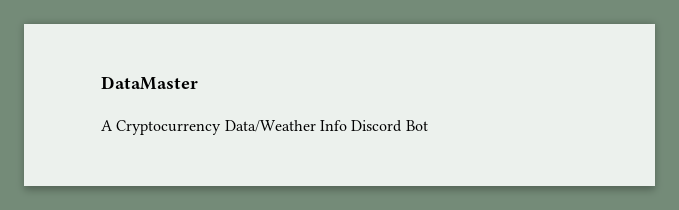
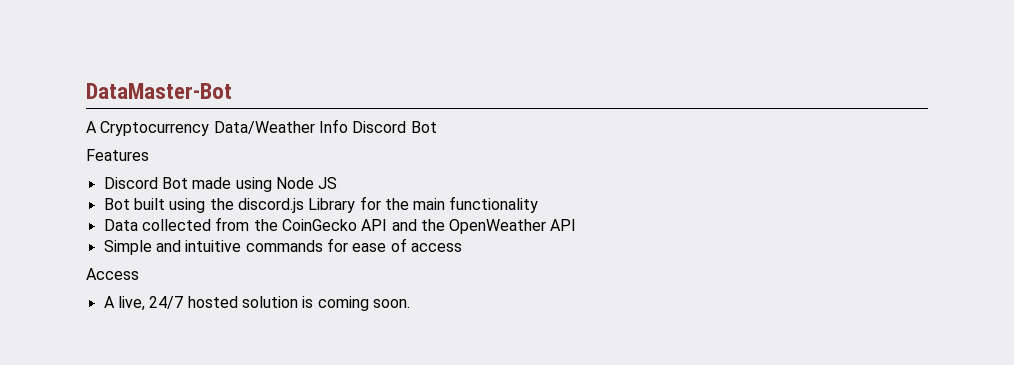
[101,76,198,90] DataMaster -> [86,83,232,99] DataMaster-Bot
(428, 125) none -> [86,149,149,161] [103,177,338,192] [103,196,539,213] [103,217,577,234] [103,238,462,255] [86,268,139,280] [103,296,410,311] // Features // Discord Bot made using Node JS // Bot built using the discord.js Library for the main functionality // Data collected from the CoinGecko API and the OpenWeather API // Simple and intuitive commands for ease of access // Access // A live, 24/7 hosted solution is coming soon.

